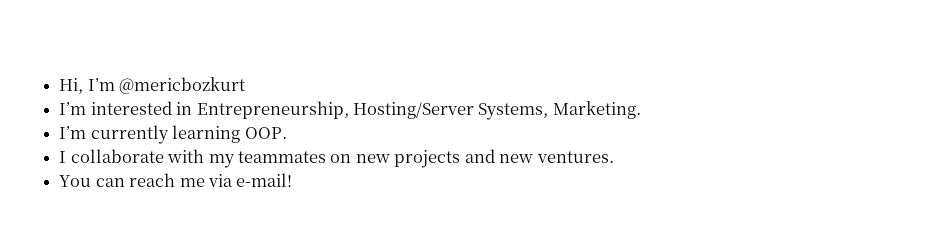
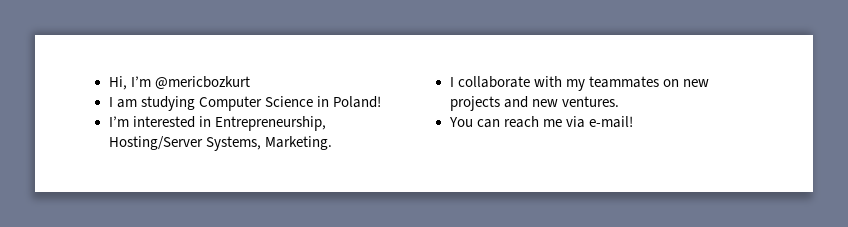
(246, 85) none -> [108,96,381,111] // I am studying Computer Science in Poland!
[59,125,287,144] // I’m currently learning OOP. -> (332, 143) none

